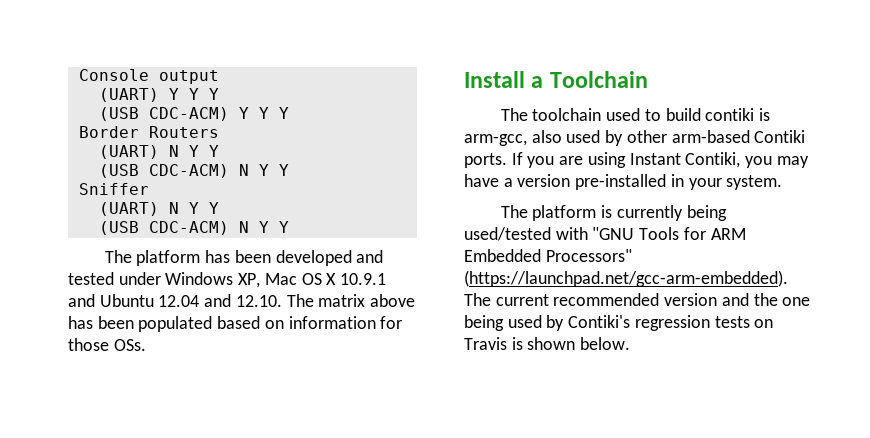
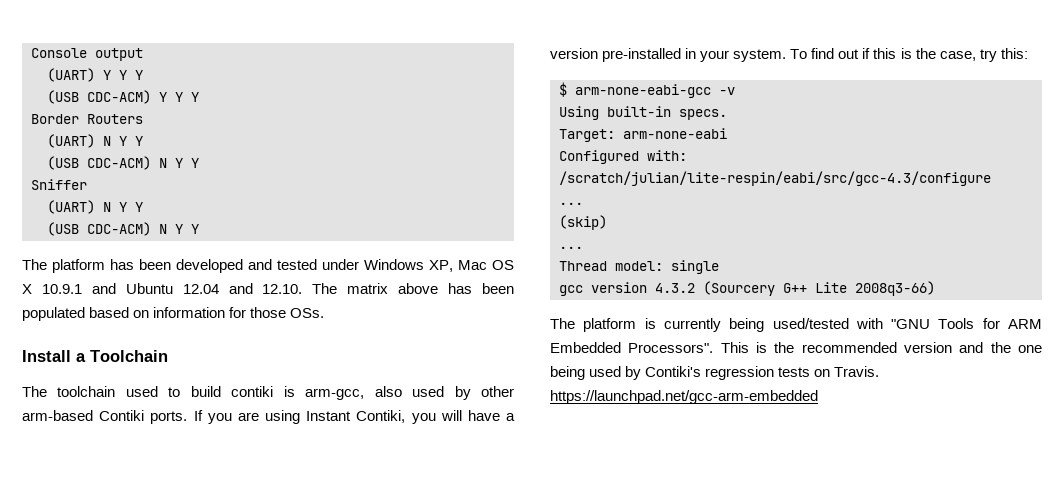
[776,156,809,168] may -> [440,410,462,421] will
(783, 182) none -> [790,48,1028,62] [559,82,735,98] [559,106,727,120] [559,128,727,142] [559,150,687,164] [559,171,991,186] [559,202,583,205] [559,215,607,230] [559,246,583,249] [559,260,719,274] [559,281,935,296] To find out if this is the case, try this: // $ arm-none-eabi-gcc -v // Using built-in specs. // Target: arm-none-eabi // Configured with: /scratch/julian/lite-respin/eabi/src/gcc-4.3/configure // ... // (skip) // ... // Thread model: single // gcc version 4.3.2 (Sourcery G++ Lite 2008q3-66)
[545,249,632,262] [464,270,788,287] [464,293,549,306] Processors" (https://launchpad.net/gcc-arm-embedded). The current -> [628,342,795,353] Processors". This is the
[464,337,631,350] Travis is shown below. -> [834,366,880,377] [550,390,818,404] Travis. https://launchpad.net/gcc-arm-embedded

